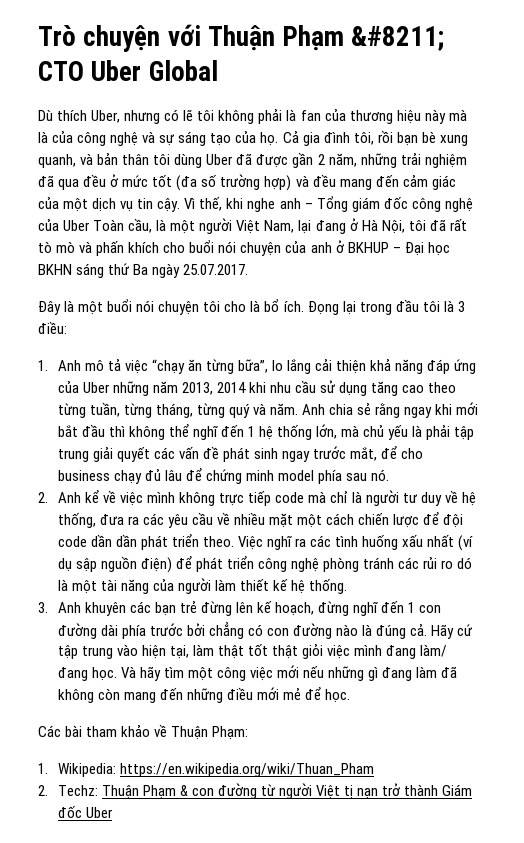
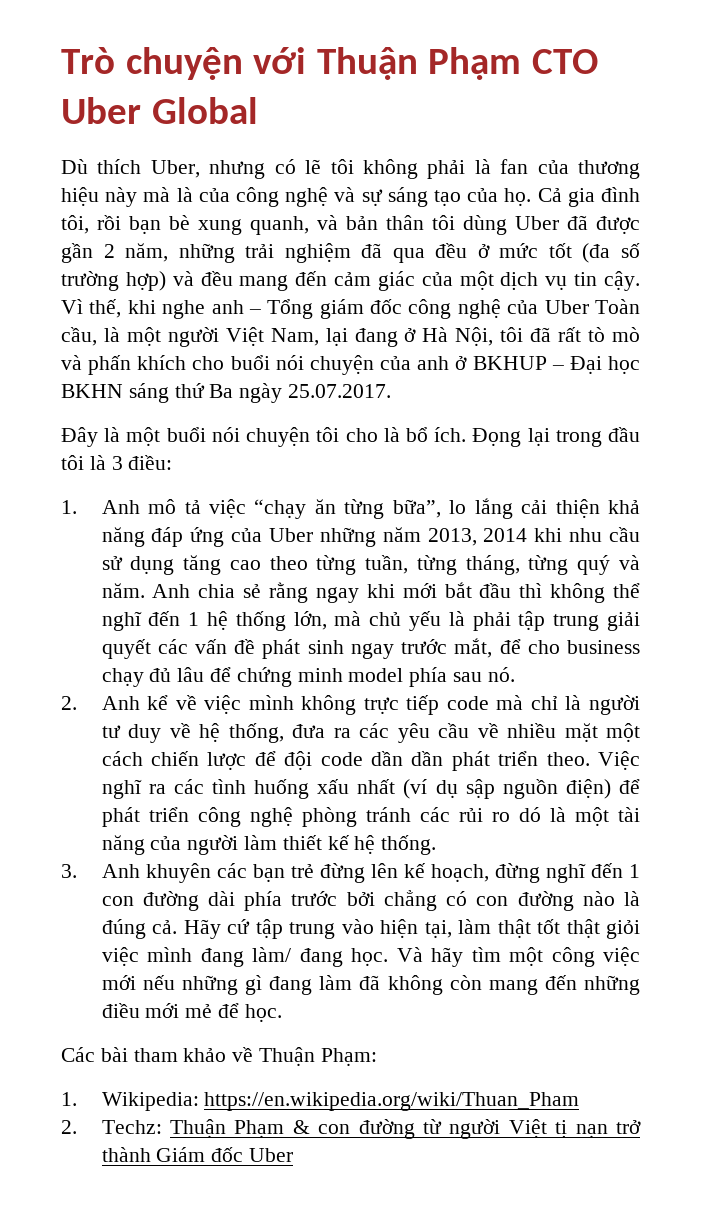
[351,26,445,51] &#8211; -> (522, 63) none

